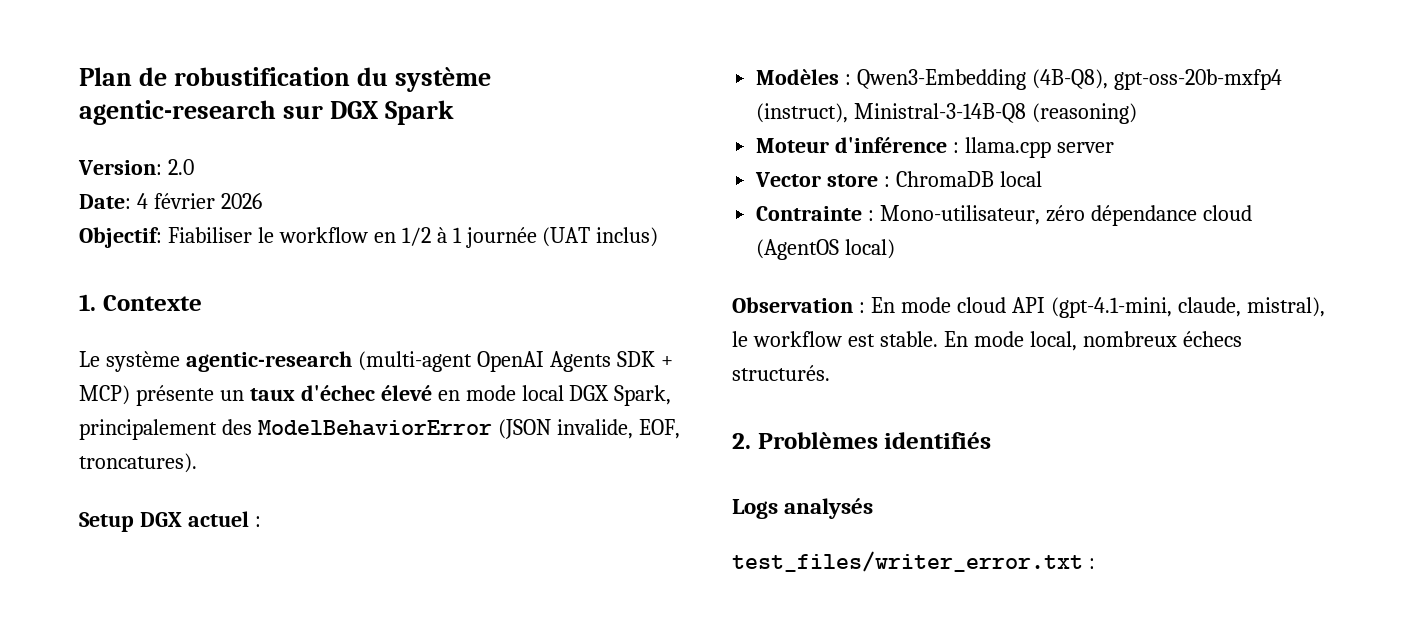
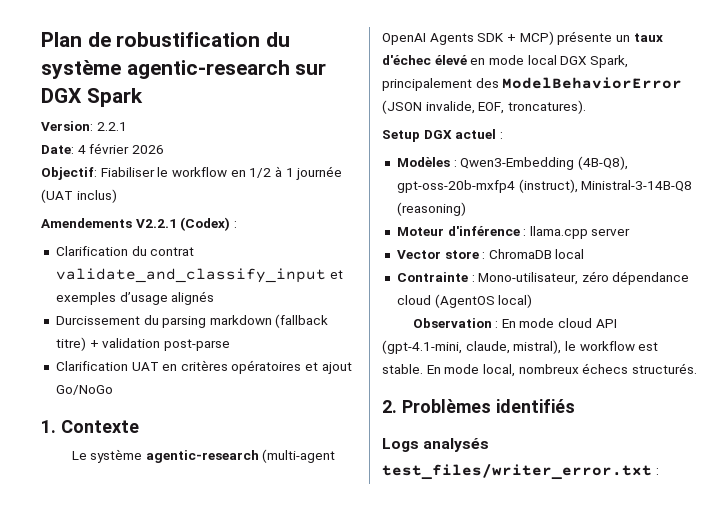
[167,159,194,175] 2.0 -> [96,122,127,131] 2.2.1
(659, 237) none -> [41,217,237,231] [55,246,195,256] [55,268,343,283] [55,291,215,305] [55,314,329,328] [55,337,230,351] [55,360,352,374] [55,385,113,395] // Amendements V2.2.1 (Codex) : // Clarification du contrat validate_and_classify_input et exemples d’usage alignés // Durcissement du parsing markdown (fallback titre) + validation post-parse // Clarification UAT en critères opératoires et ajout Go/NoGo

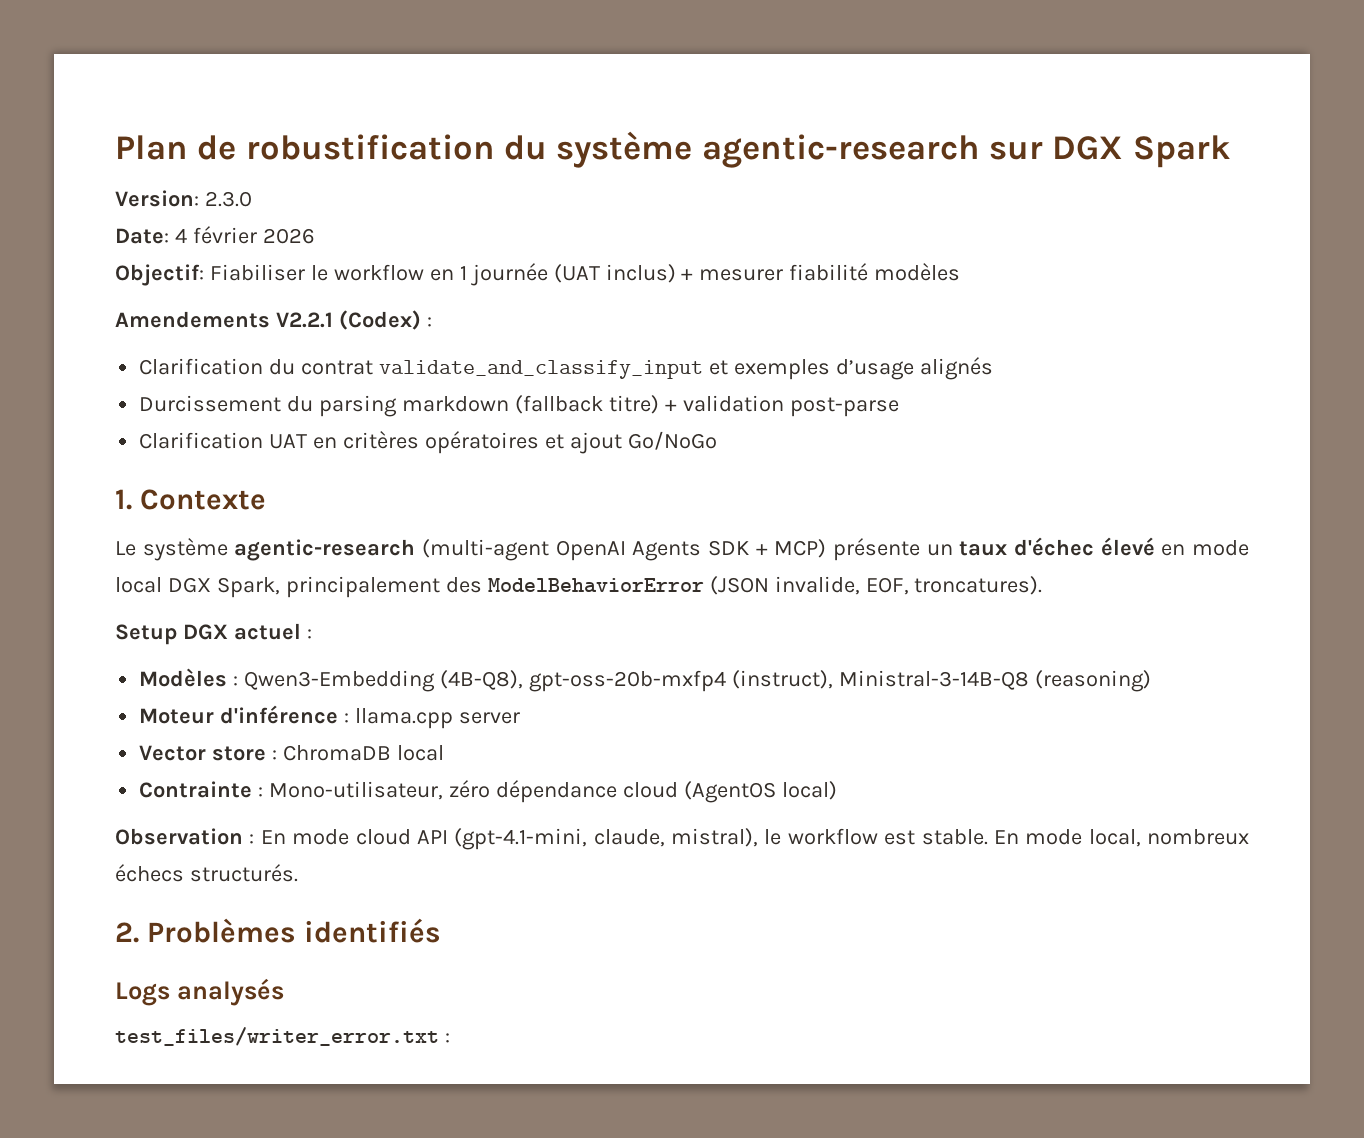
[96,122,127,131] 2.2.1 -> [204,191,252,207] 2.3.0
[249,166,282,178] 1/2 à -> (454, 275) none
(117, 196) none -> [681,263,961,281] + mesurer fiabilité modèles

